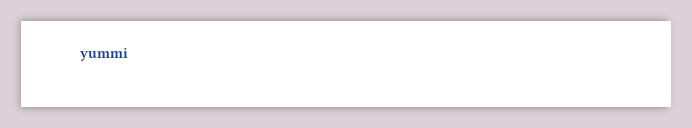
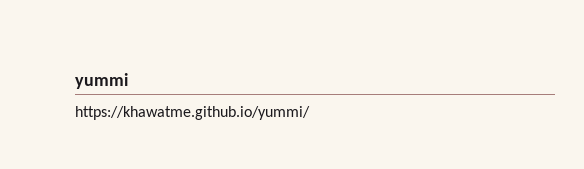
(128, 54) none -> [75,106,310,120] // https://khawatme.github.io/yummi/

